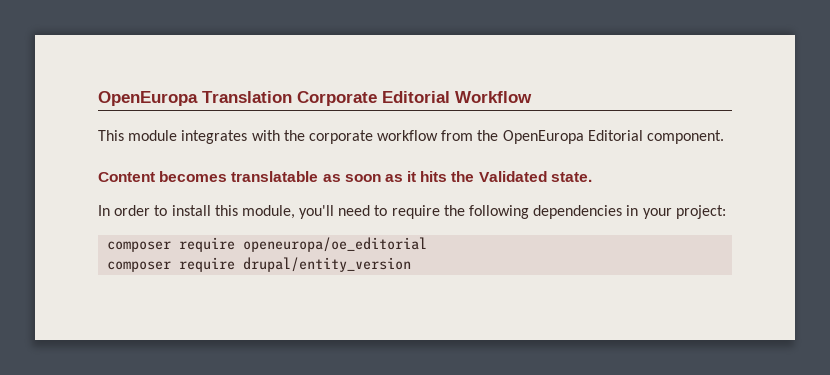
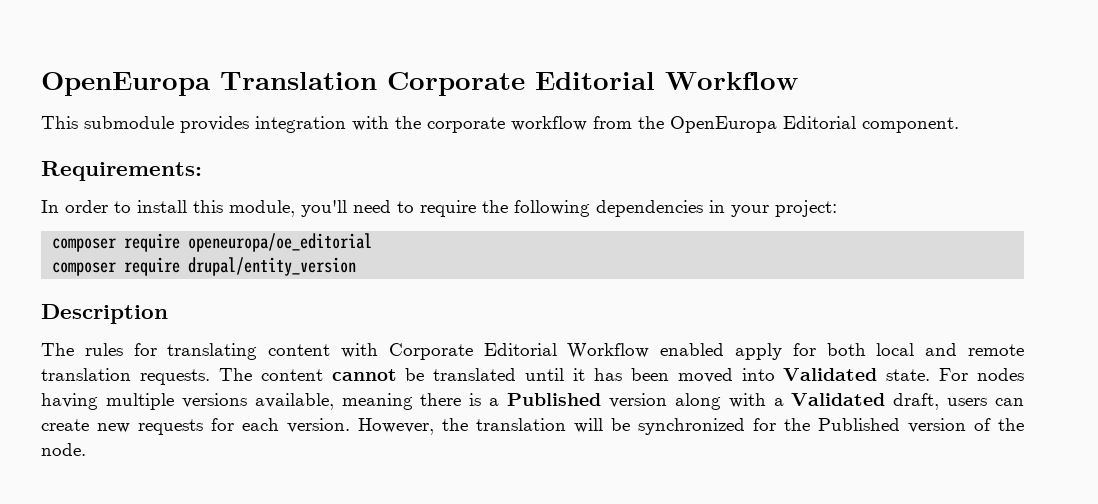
[128,130,248,144] module integrates -> [84,116,346,133] submodule provides integration
[98,171,592,182] Content becomes translatable as soon as it hits the Validated state. -> [41,161,202,181] Requirements:
(412, 264) none -> [41,304,168,324] [41,343,1024,360] [41,368,1024,385] [41,393,1024,410] [41,418,1024,435] [41,443,86,456] // Description // The rules for translating content with Corporate Editorial Workflow enabled apply for both local and remote translation requests. The content cannot be translated until it has been moved into Validated state. For nodes having multiple versions available, meaning there is a Published version along with a Validated draft, users can create new requests for each version. However, the translation will be synchronized for the Published version of the node.

